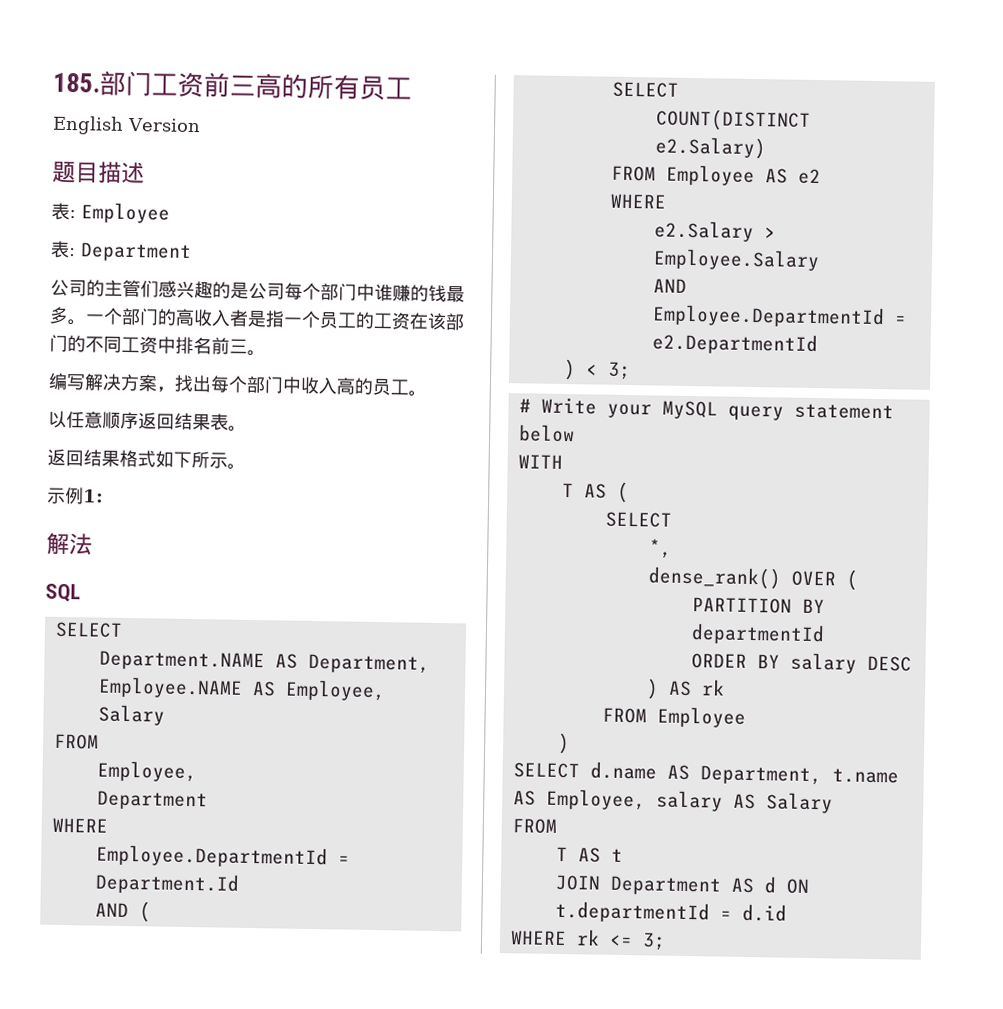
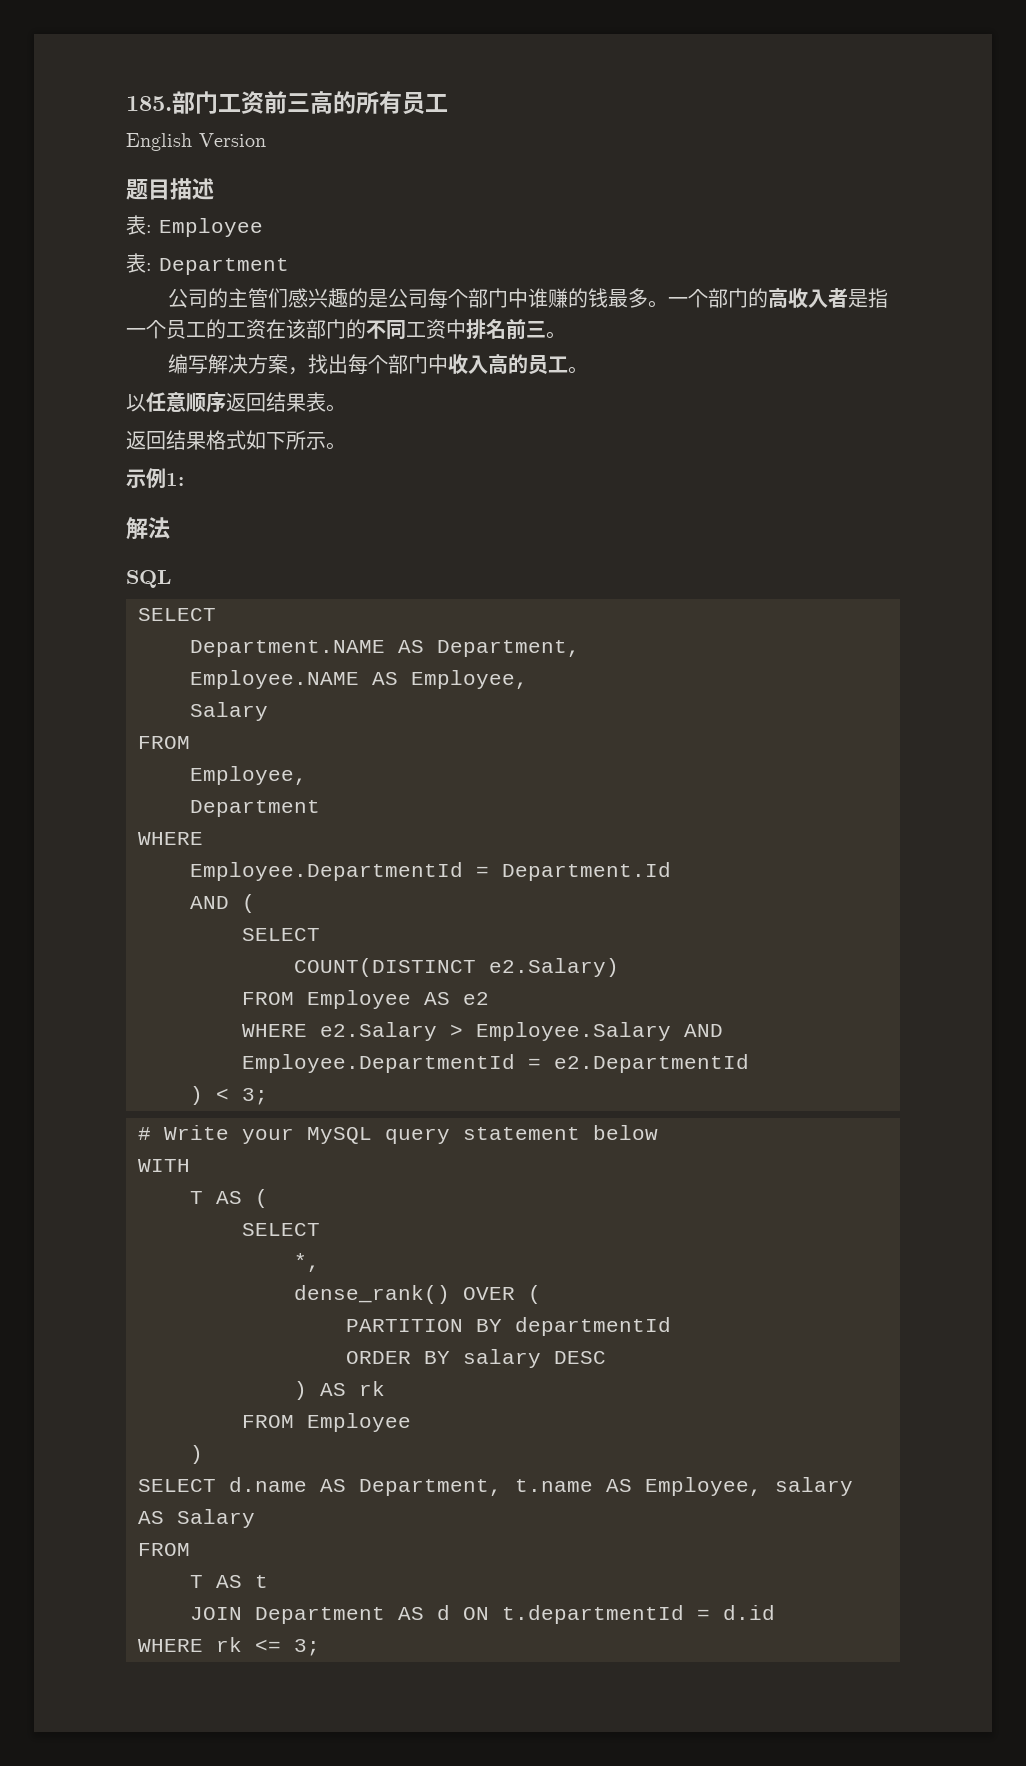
(666, 201) // -> (307, 1030) none
(820, 260) // -> (671, 1031) none

